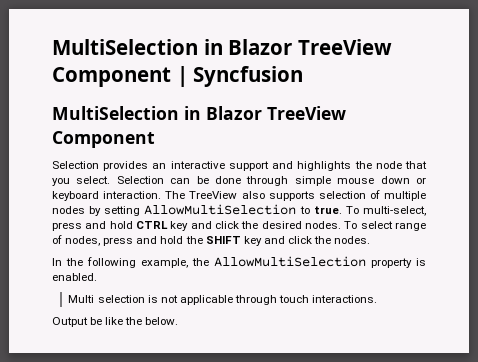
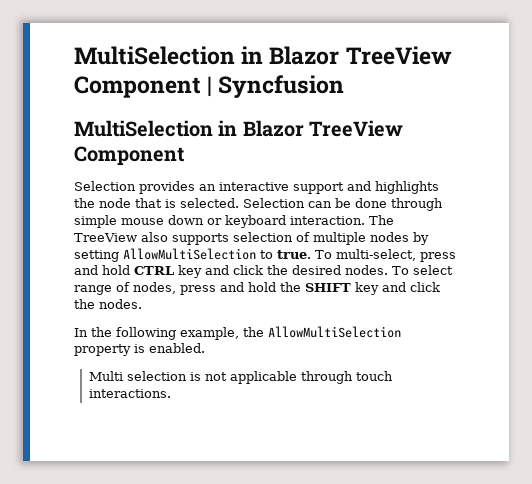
[52,176,111,186] you select. -> [165,198,239,208] is selected.
[52,317,179,327] // Output be like the below. -> (172, 393) none

